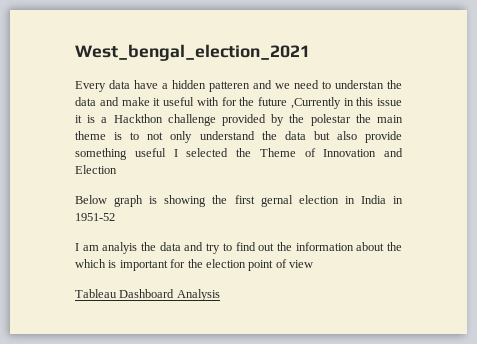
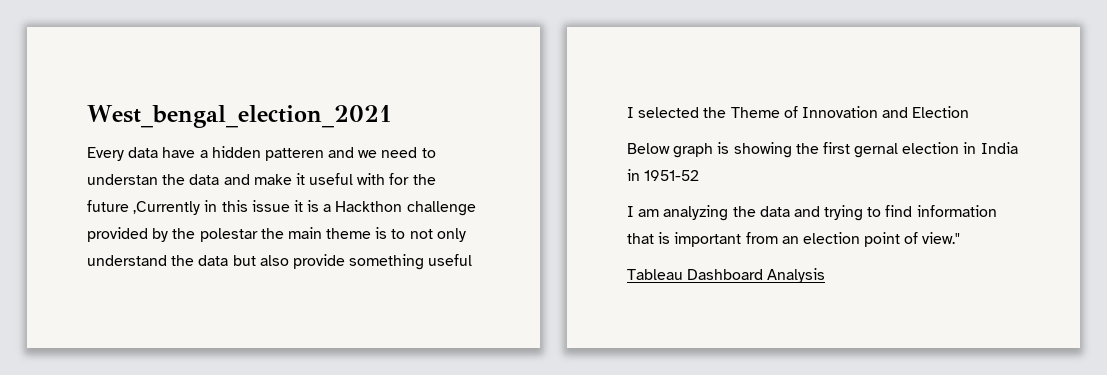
[102,242,221,254] analyis the data and try -> [663,205,864,221] analyzing the data and trying
[258,242,402,251] [75,259,203,271] out the information about the which is important for the -> [916,205,997,217] [627,232,799,247] information that is important from an
[289,260,313,268] view -> [922,232,961,244] view."

